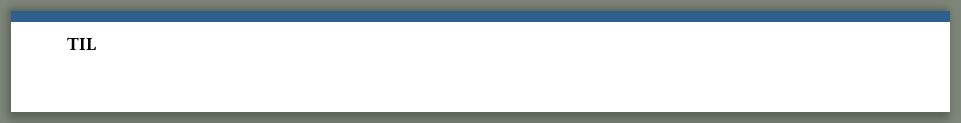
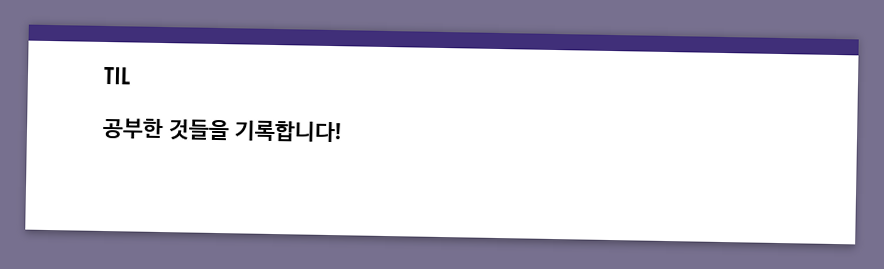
(96, 44) none -> [102,117,342,143] // 공부한 것들을 기록합니다!

